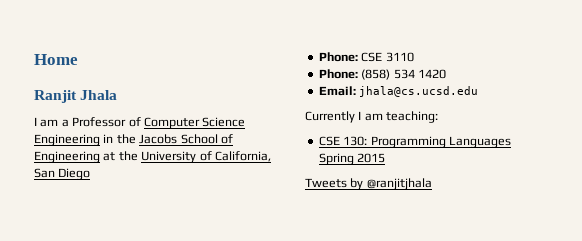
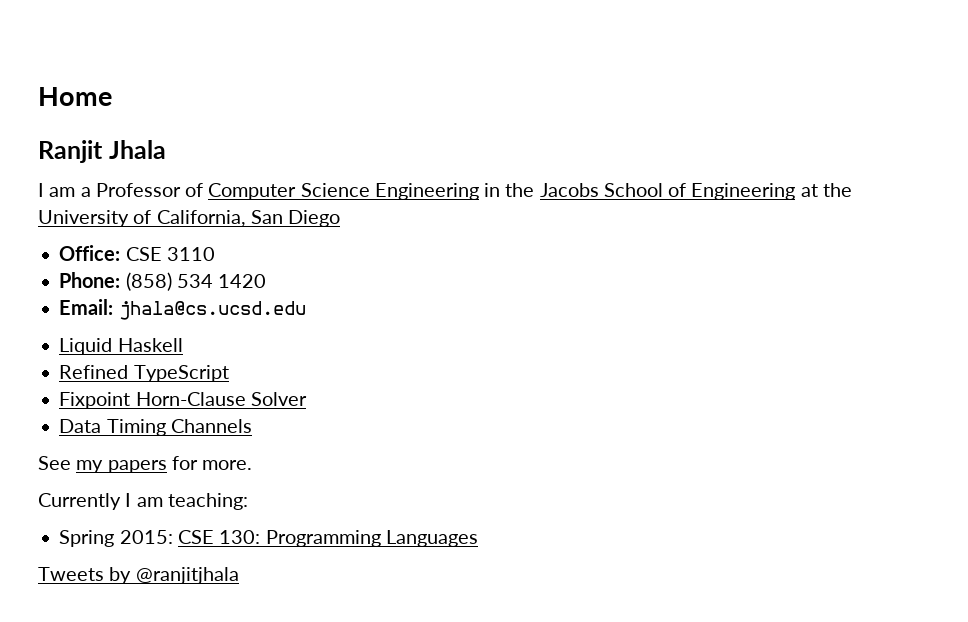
[318,52,358,62] Phone: -> [59,245,121,261] Office:
(479, 91) none -> [59,338,183,355] [59,365,229,382] [59,392,307,409] [59,419,252,436] [38,456,253,473] // Liquid Haskell // Refined TypeScript // Fixpoint Horn-Clause Solver // Data Timing Channels // See my papers for more.
(439, 117) none -> [59,530,173,547] Spring 2015:
[318,153,386,165] Spring 2015 -> (478, 538) none

